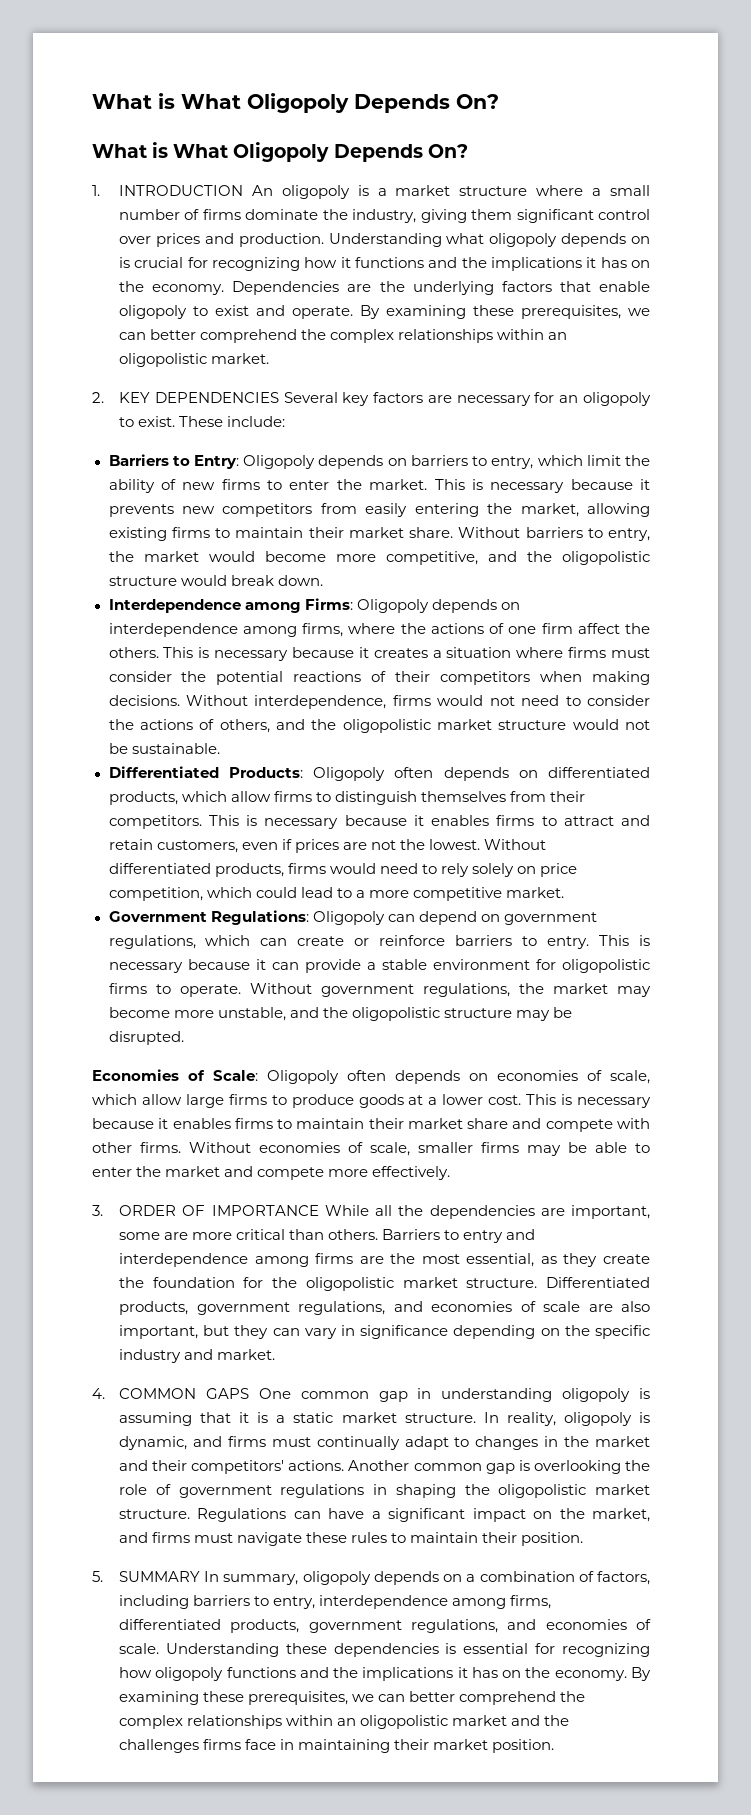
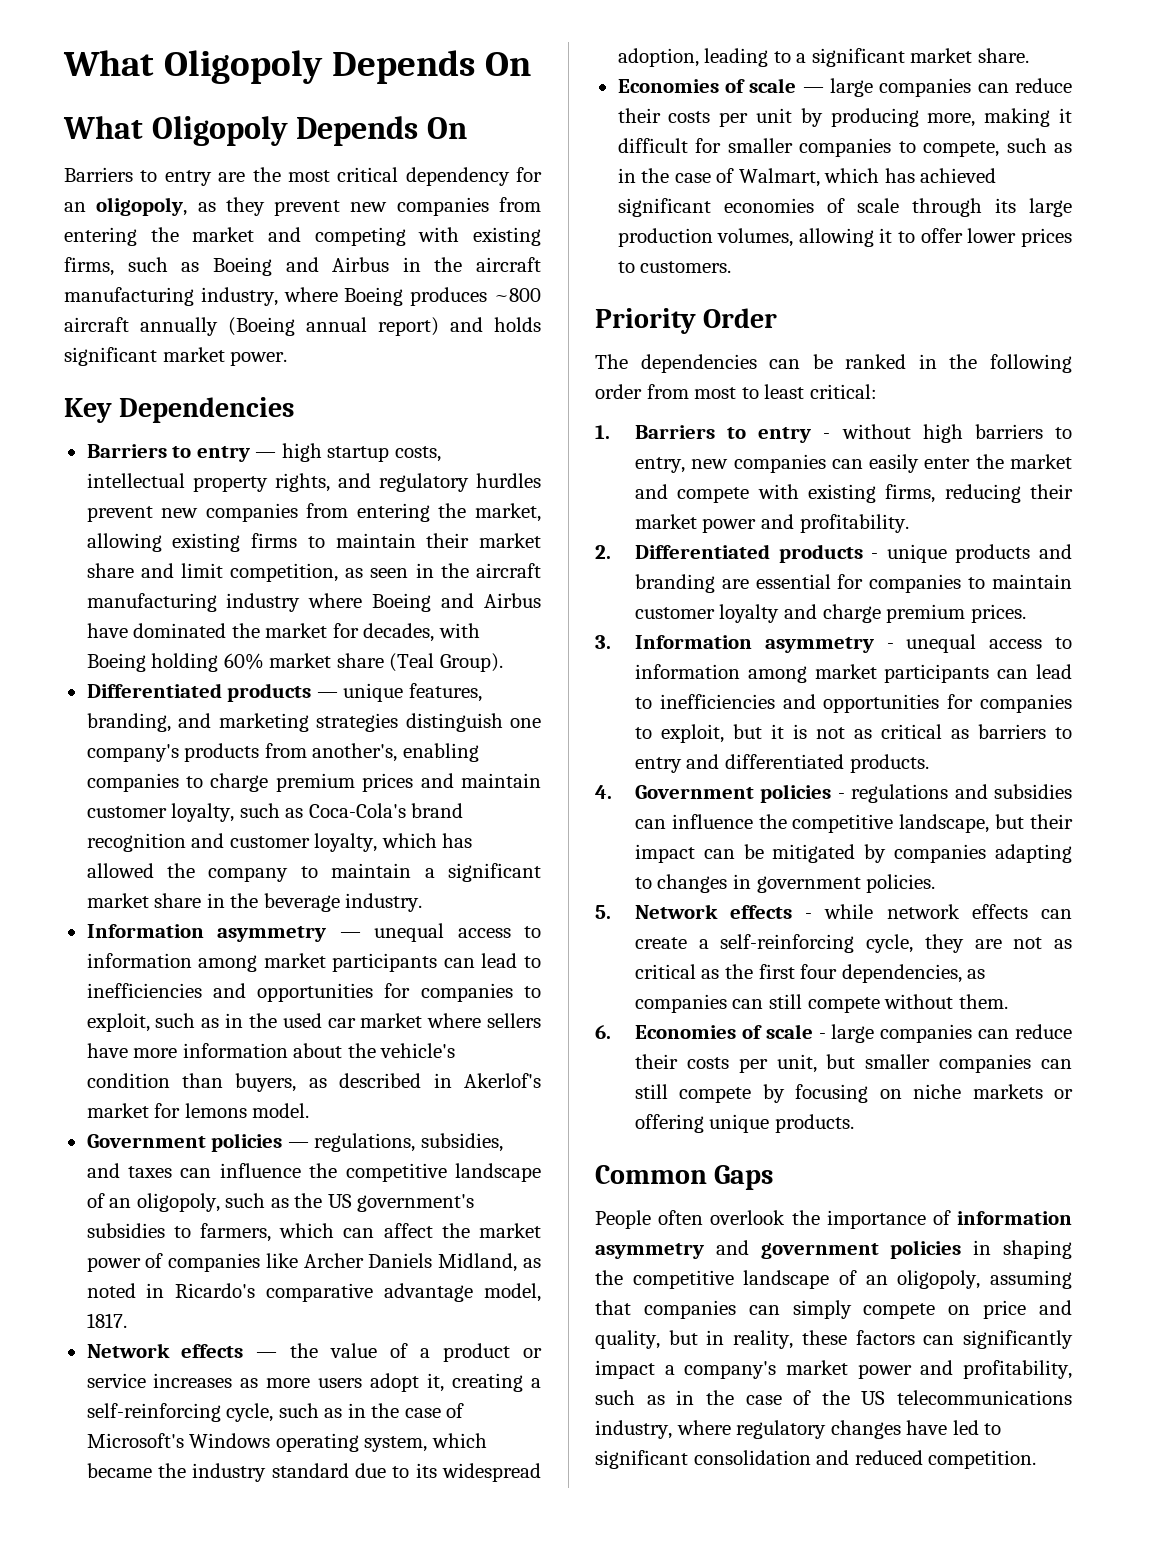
[92,93,499,113] [92,142,468,162] [92,185,650,199] [119,209,651,223] [119,233,651,247] [119,257,651,271] [119,281,651,295] [119,305,651,319] [119,329,568,343] [119,353,270,367] [92,392,652,406] [119,416,286,427] [108,454,651,469] [108,479,650,493] [108,503,408,517] What is What Oligopoly Depends On? // What is What Oligopoly Depends On? // 1. INTRODUCTION An oligopoly is a market structure where a small number of firms dominate the industry, giving them significant control over prices and production. Understanding what oligopoly depends on is crucial for recognizing how it functions and the implications it has on the economy. Dependencies are the underlying factors that enable oligopoly to exist and operate. By examining these prerequisites, we can better comprehend the complex relationships within an oligopolistic market. // 2. KEY DEPENDENCIES Several key factors are necessary for an oligopoly to exist. These include: // Barriers to Entry: Oligopoly depends on barriers to entry, which limit the ability of new firms to enter the market. This is necessary because it prevents new competitors from easily -> [63,50,531,84] [63,116,467,146] [64,167,542,186] [64,197,541,216] [64,227,541,246] [64,257,541,276] [64,287,541,306] [64,317,541,336] [64,347,288,366] [64,397,295,423] [86,443,441,462] [86,473,542,492] [86,503,349,522] What Oligopoly Depends On // What Oligopoly Depends On // Barriers to entry are the most critical dependency for an oligopoly, as they prevent new companies from entering the market and competing with existing firms, such as Boeing and Airbus in the aircraft manufacturing industry, where Boeing produces ~800 aircraft annually (Boeing annual report) and holds significant market power. // Key Dependencies // Barriers to entry — high startup costs, intellectual property rights, and regulatory hurdles prevent new companies from
[409,527,650,541] [108,551,650,565] [108,575,323,586] [108,598,520,613] [108,623,650,637] [108,647,651,661] [108,671,650,685] [108,695,650,709] [108,719,651,733] [108,743,220,754] [108,766,650,781] [108,791,585,805] [108,815,650,829] [108,839,546,853] [108,863,577,877] [108,887,564,901] [108,910,597,925] [108,935,650,949] [108,959,650,973] [108,983,651,997] [108,1007,572,1021] [108,1031,184,1045] [92,1069,650,1084] [92,1094,651,1108] [92,1118,650,1132] [92,1142,650,1156] share. Without barriers to entry, the market would become more competitive, and the oligopolistic structure would break down. // Interdependence among Firms: Oligopoly depends on interdependence among firms, where the actions of one firm affect the others. This is necessary because it creates a situation where firms must consider the potential reactions of their competitors when making decisions. Without interdependence, firms would not need to consider the actions of others, and the oligopolistic market structure would not be sustainable. // Differentiated Products: Oligopoly often depends on differentiated products, which allow firms to distinguish themselves from their competitors. This is necessary because it enables firms to attract and retain customers, even if prices are not the lowest. Without differentiated products, firms would need to rely solely on price competition, which could lead to a more competitive market. // Government Regulations: Oligopoly can depend on government regulations, which can create or reinforce barriers to entry. This is necessary because it can provide a stable environment for oligopolistic firms to operate. Without government regulations, the market may become more unstable, and the oligopolistic structure may be disrupted. // Economies of Scale: Oligopoly often depends on economies of scale, which allow large firms to produce goods at a lower cost. This is necessary because it enables firms to maintain their market share and compete with other firms. Without economies of scale, smaller firms may be able to -> [86,563,541,582] [86,593,541,612] [86,623,480,642] [86,653,503,672] [86,683,482,702] [86,713,541,732] [86,743,479,762] [86,773,541,792] [86,803,464,822] [86,833,473,852] [86,863,541,882] [86,893,423,912] [86,923,541,942] [86,953,541,972] [86,983,541,1002] [86,1013,541,1032] [86,1043,456,1058] [86,1073,541,1092] [86,1103,310,1118] [86,1133,503,1152] [86,1163,541,1182] [86,1193,475,1212] [86,1223,541,1242] [86,1253,541,1272] [86,1283,541,1302] [86,1313,127,1328] [86,1343,542,1362] [86,1373,541,1392] [86,1403,465,1422] [86,1433,487,1452] [86,1463,542,1482] [617,48,1029,67] [617,78,1072,97] [617,108,1072,127] [617,138,1072,157] [617,168,997,187] [617,198,1072,217] [617,228,1072,247] [617,261,732,273] [595,308,778,334] [595,354,1072,373] [595,384,877,399] [595,424,1072,443] [634,454,920,473] share and limit competition, as seen in the aircraft manufacturing industry where Boeing and Airbus have dominated the market for decades, with Boeing holding 60% market share (Teal Group). // Differentiated products — unique features, branding, and marketing strategies distinguish one company's products from another's, enabling companies to charge premium prices and maintain customer loyalty, such as Coca-Cola's brand recognition and customer loyalty, which has allowed the company to maintain a significant market share in the beverage industry. // Information asymmetry — unequal access to information among market participants can lead to inefficiencies and opportunities for companies to exploit, such as in the used car market where sellers have more information about the vehicle's condition than buyers, as described in Akerlof's market for lemons model. // Government policies — regulations, subsidies, and taxes can influence the competitive landscape of an oligopoly, such as the US government's subsidies to farmers, which can affect the market power of companies like Archer Daniels Midland, as noted in Ricardo's comparative advantage model, 1817. // Network effects — the value of a product or service increases as more users adopt it, creating a self-reinforcing cycle, such as in the case of Microsoft's Windows operating system, which became the industry standard due to its widespread adoption, leading to a significant market share. // Economies of scale — large companies can reduce their costs per unit by producing more, making it difficult for smaller companies to compete, such as in the case of Walmart, which has achieved significant economies of scale through its large production volumes, allowing it to offer lower prices to customers. // Priority Order // The dependencies can be ranked in the following order from most to least critical: // 1. Barriers to entry - without high barriers to entry, new companies can easily
[328,1166,451,1180] [92,1205,651,1219] [119,1229,536,1243] [119,1253,650,1267] [119,1277,651,1291] [119,1301,651,1315] [119,1325,650,1339] [119,1349,276,1363] [92,1388,651,1402] [119,1412,651,1426] [119,1436,650,1450] [119,1460,650,1474] [119,1484,651,1498] [119,1508,651,1522] [119,1532,584,1546] [92,1571,651,1585] [119,1595,552,1609] [119,1619,652,1633] [119,1643,650,1657] [119,1667,652,1681] [119,1691,586,1705] [119,1715,570,1729] [119,1739,555,1753] more effectively. // 3. ORDER OF IMPORTANCE While all the dependencies are important, some are more critical than others. Barriers to entry and interdependence among firms are the most essential, as they create the foundation for the oligopolistic market structure. Differentiated products, government regulations, and economies of scale are also important, but they can vary in significance depending on the specific industry and market. // 4. COMMON GAPS One common gap in understanding oligopoly is assuming that it is a static market structure. In reality, oligopoly is dynamic, and firms must continually adapt to changes in the market and their competitors' actions. Another common gap is overlooking the role of government regulations in shaping the oligopolistic market structure. Regulations can have a significant impact on the market, and firms must navigate these rules to maintain their position. // 5. SUMMARY In summary, oligopoly depends on a combination of factors, including barriers to entry, interdependence among firms, differentiated products, government regulations, and economies of scale. Understanding these dependencies is essential for recognizing how oligopoly functions and the implications it has on the economy. By examining these prerequisites, we can better comprehend the complex relationships within an oligopolistic market and the challenges firms face in maintaining their market position. -> [757,484,1073,503] [634,514,909,533] [595,544,1072,563] [634,574,1072,593] [634,604,1026,623] [595,634,1072,653] [634,664,1072,683] [634,694,1072,713] [634,724,1073,743] [634,754,929,773] [595,784,1072,803] [634,814,1073,833] [634,844,1072,863] [634,874,936,893] [595,904,1072,919] [634,934,1072,953] [634,964,986,983] [634,994,1008,1013] [595,1024,1072,1043] [634,1054,1072,1073] [634,1084,1073,1103] [634,1114,854,1133] [595,1165,774,1190] [595,1210,1072,1229] [595,1240,1072,1259] [595,1270,1072,1289] [595,1300,1072,1319] [595,1330,1073,1349] [595,1360,1072,1379] [595,1390,1072,1405] [595,1420,1002,1439] [595,1450,1037,1469] with existing firms, reducing their market power and profitability. // 2. Differentiated products - unique products and branding are essential for companies to maintain customer loyalty and charge premium prices. // 3. Information asymmetry - unequal access to information among market participants can lead to inefficiencies and opportunities for companies to exploit, but it is not as critical as barriers to entry and differentiated products. // 4. Government policies - regulations and subsidies can influence the competitive landscape, but their impact can be mitigated by companies adapting to changes in government policies. // 5. Network effects - while network effects can create a self-reinforcing cycle, they are not as critical as the first four dependencies, as companies can still compete without them. // 6. Economies of scale - large companies can reduce their costs per unit, but smaller companies can still compete by focusing on niche markets or offering unique products. // Common Gaps // People often overlook the importance of information asymmetry and government policies in shaping the competitive landscape of an oligopoly, assuming that companies can simply compete on price and quality, but in reality, these factors can significantly impact a company's market power and profitability, such as in the case of the US telecommunications industry, where regulatory changes have led to significant consolidation and reduced competition.

